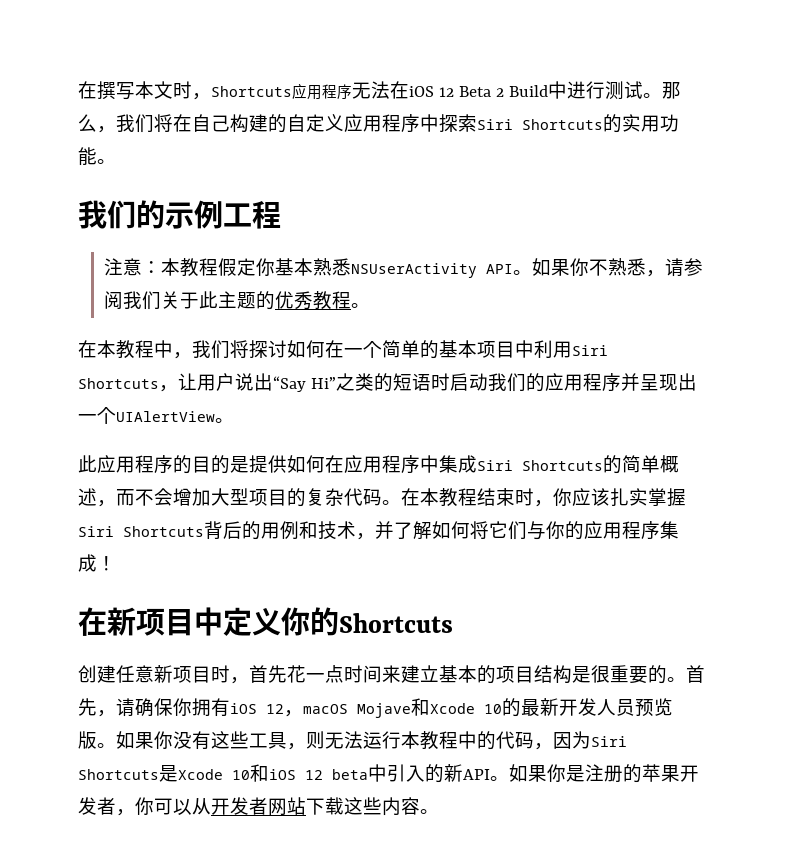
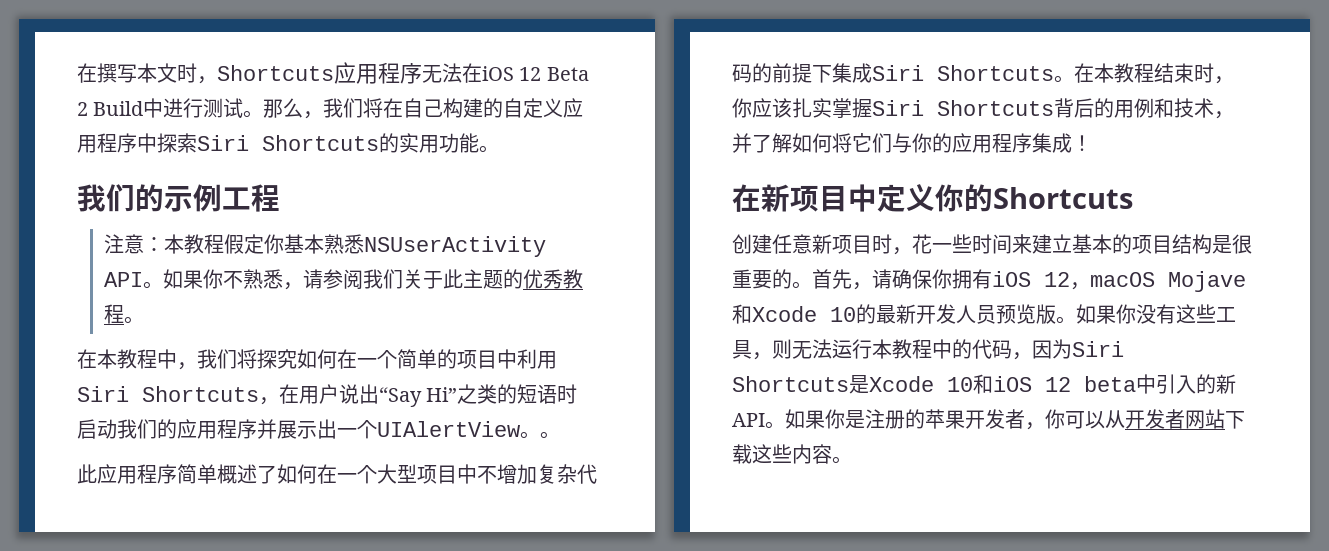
[268,340,287,358] 讨 -> [277,349,297,369] 究
[439,340,477,358] 基本 -> (457, 359) none
[178,373,197,391] 让 -> [279,384,299,404] 在
[639,374,678,391] 呈现 -> [277,420,317,439] 展示
(234, 420) none -> [540,431,560,439] 。
[173,455,679,474] [78,488,382,507] 的目的是提供如何在应用程序中集成Siri Shortcuts的简单概述，而不会增加大型项目的复杂代码 -> [177,464,597,484] [732,63,1054,83] 简单概述了如何在一个大型项目中不增加复杂代码的前提下集成Siri Shortcuts
[249,665,344,683] 首先花一点 -> [912,234,972,254] 花一些

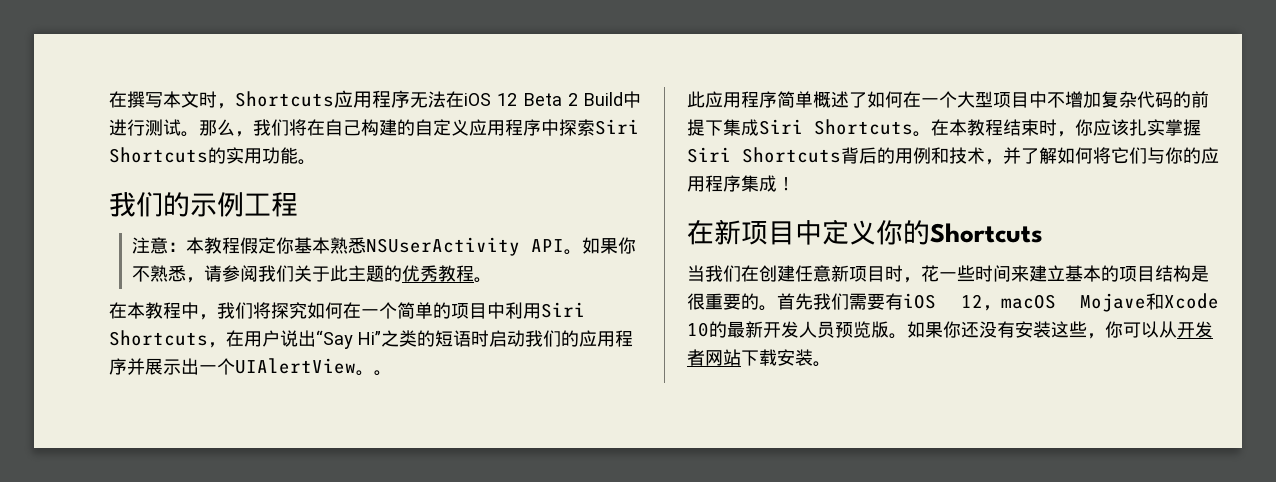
(1133, 198) none -> [687,265,759,282] 当我们在
[852,269,972,290] ，请确保你拥 -> [813,293,885,310] 我们需要
[1136,304,1236,324] [732,339,1124,360] [732,374,1236,394] [732,409,1025,429] 没有这些工具，则无法运行本教程中的代码，因为Siri Shortcuts是Xcode 10和iOS 12 beta中引入的新API。如果你是注册的苹果开发者 -> [961,321,1087,338] 还没有安装这些
[752,444,832,464] 这些内容 -> [777,349,813,366] 安装

